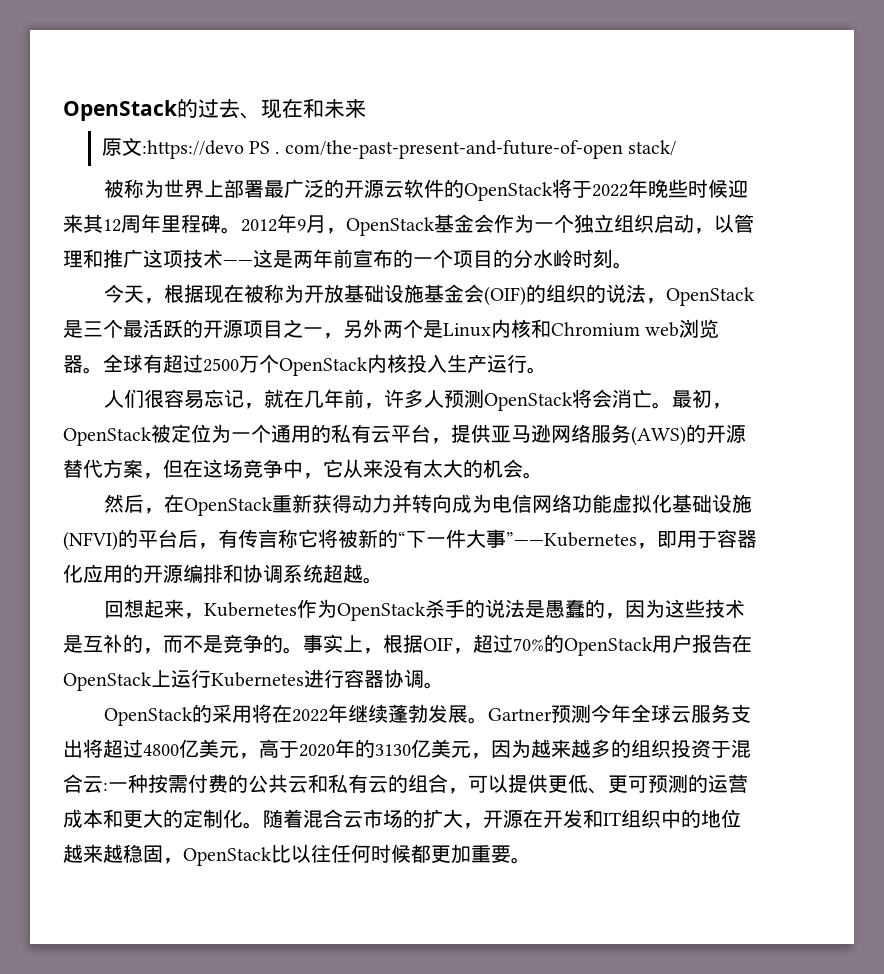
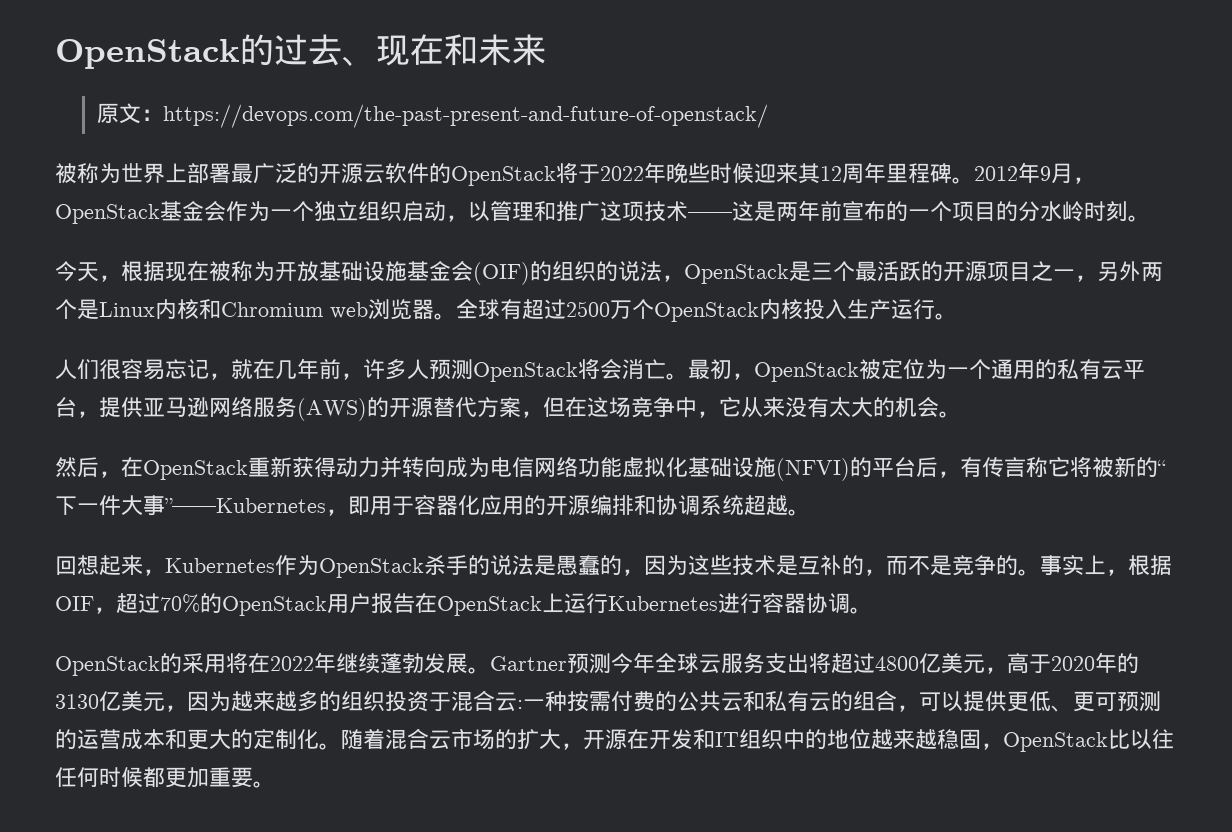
[141,140,677,159] :https://devo PS . com/the-past-present-and-future-of-open stack/ -> [140,104,768,128] ：https://devops.com/the-past-present-and-future-of-openstack/

